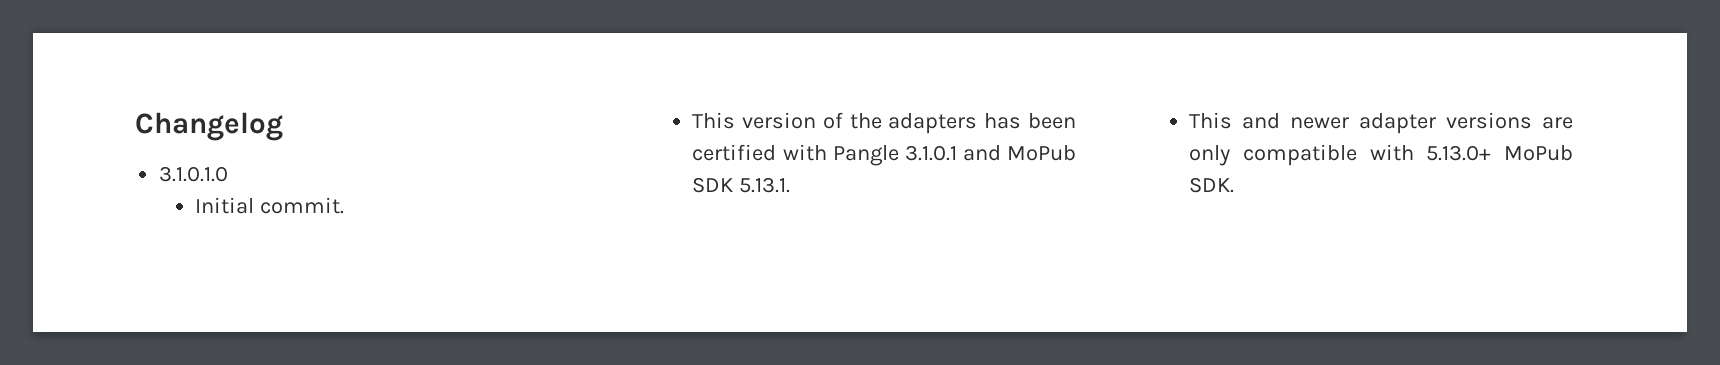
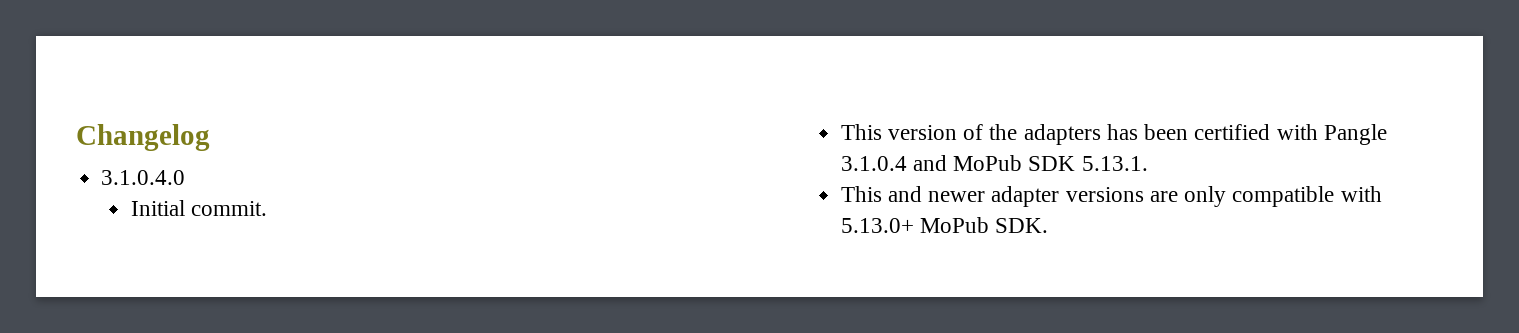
[159,166,229,182] 3.1.0.1.0 -> [101,170,186,185] 3.1.0.4.0
[904,145,957,161] 3.1.0.1 -> [840,156,907,171] 3.1.0.4

